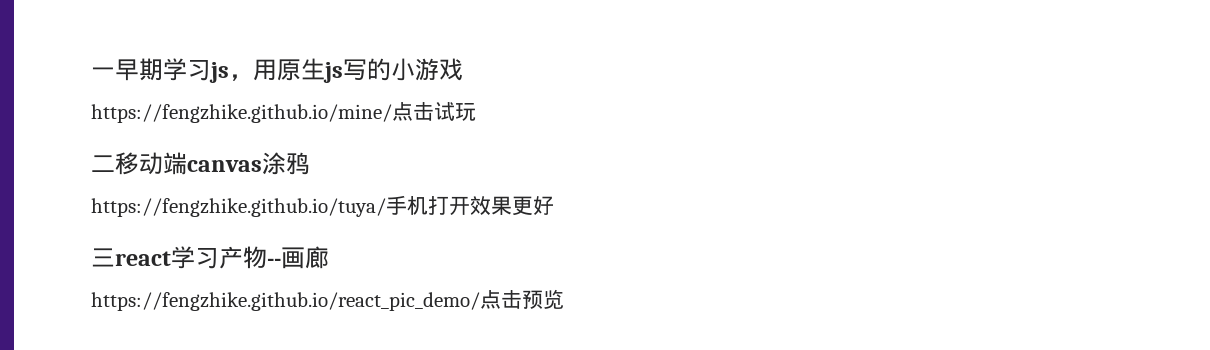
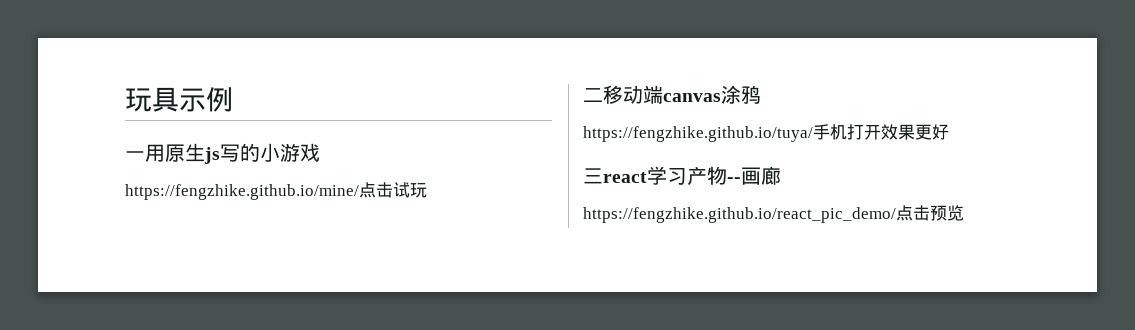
[91,58,253,83] 一早期学习js， -> [125,87,233,112] [125,151,145,160] 玩具示例 // 一

